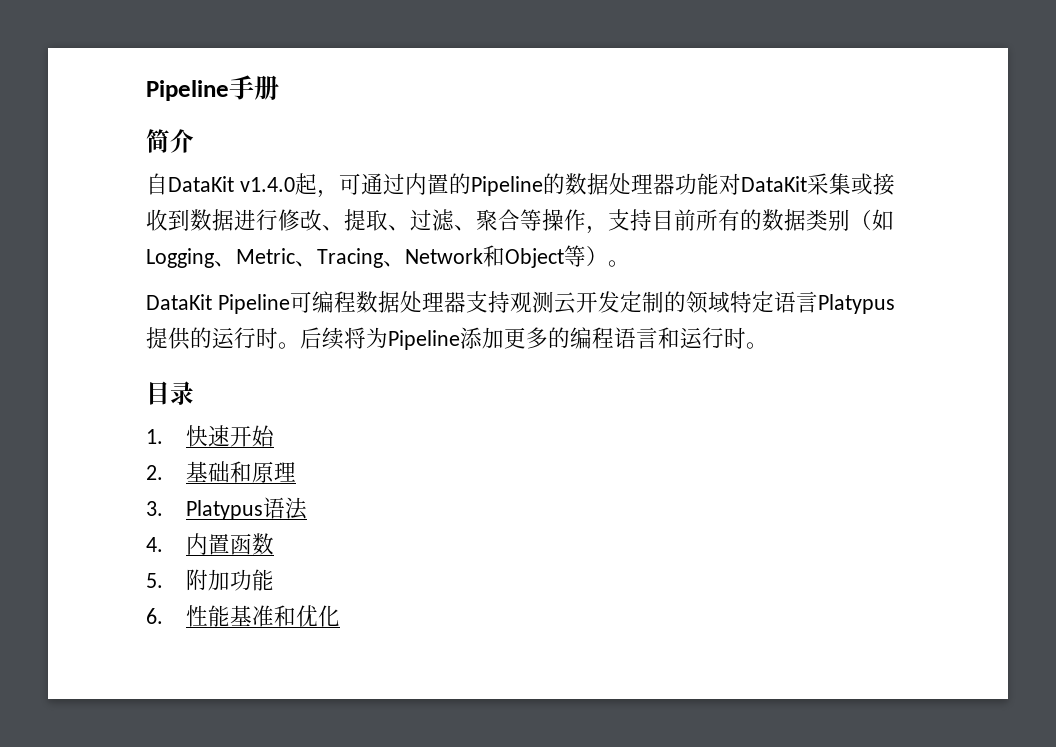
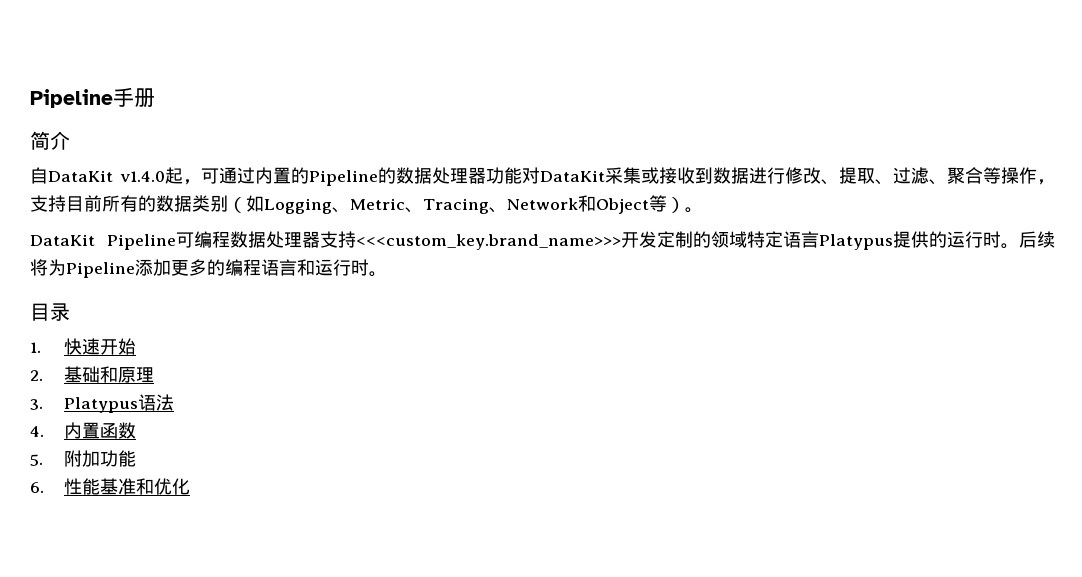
[509,291,576,314] 观测云 -> [356,234,621,250] <<<custom_key.brand_name>>>

